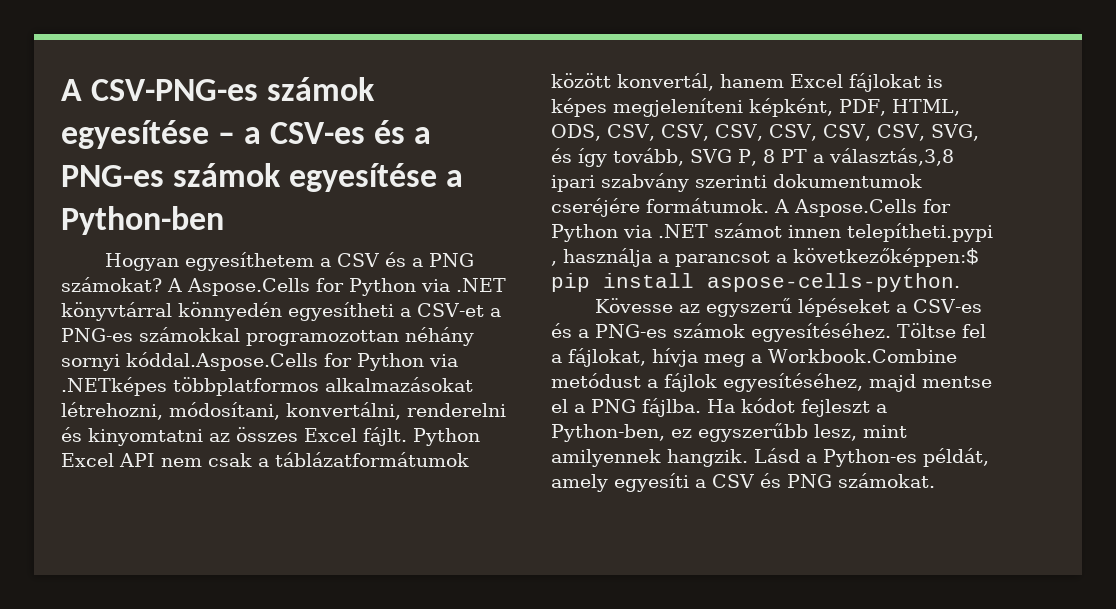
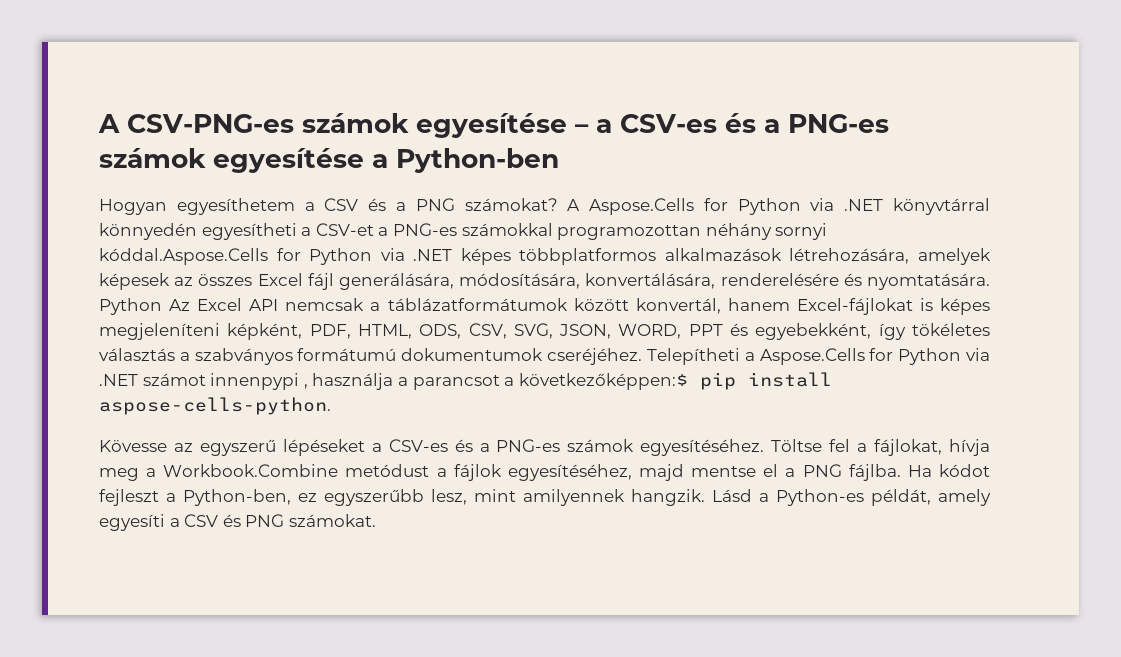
[61,377,473,396] [61,402,506,420] [61,427,480,446] [61,453,252,467] .NETképes többplatformos alkalmazásokat létrehozni, módosítani, konvertálni, renderelni és kinyomtatni az összes Excel fájlt. Python Excel API nem csak -> [413,248,991,265] [99,273,991,290] [99,298,365,315] .NET képes többplatformos alkalmazások létrehozására, amelyek képesek az összes Excel fájl generálására, módosítására, konvertálására, renderelésére és nyomtatására. Python Az Excel API nemcsak
[790,73,921,92] Excel fájlokat -> [796,298,913,315] Excel-fájlokat
[660,124,979,141] [551,148,954,167] [551,173,922,192] [551,198,789,217] CSV, CSV, CSV, CSV, CSV, SVG, és így tovább, SVG P, 8 PT a választás,3,8 ipari szabvány szerinti dokumentumok cseréjére formátumok. A -> [513,323,990,340] [99,348,755,365] SVG, JSON, WORD, PPT és egyebekként, így tökéletes választás a szabványos formátumú dokumentumok cseréjéhez. Telepítheti a
[788,223,993,242] innen telepítheti.pypi -> [210,373,300,390] innenpypi

